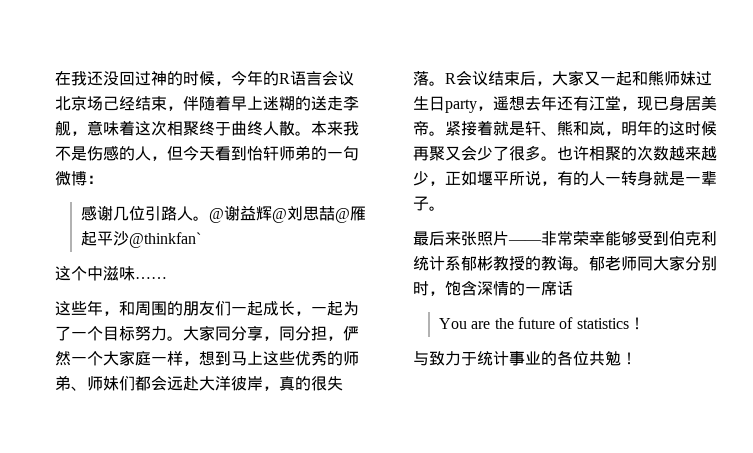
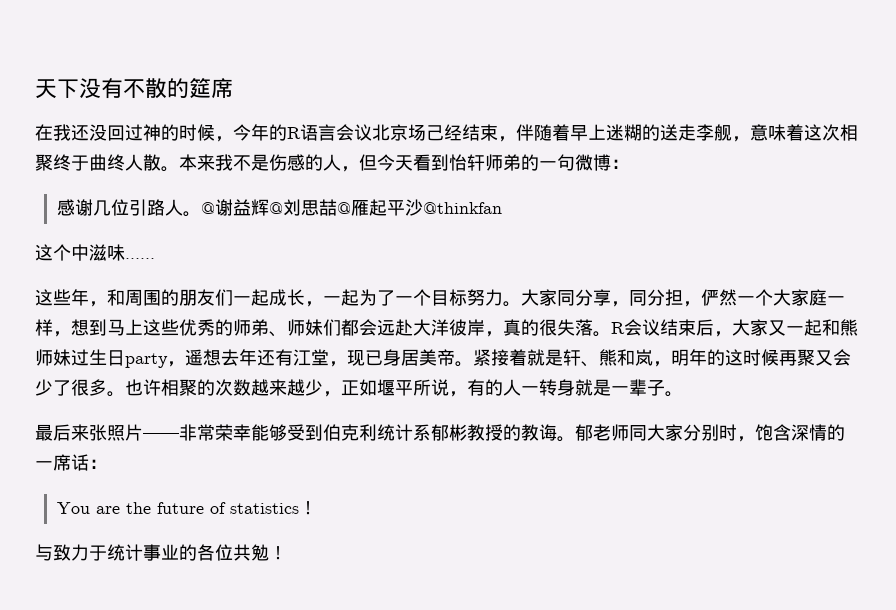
(55, 78) none -> [35,78,233,99] 天下没有不散的筵席 //
[128,232,201,248] @thinkfan` -> [422,202,502,214] @thinkfan
(573, 288) none -> [89,459,107,469] ：

